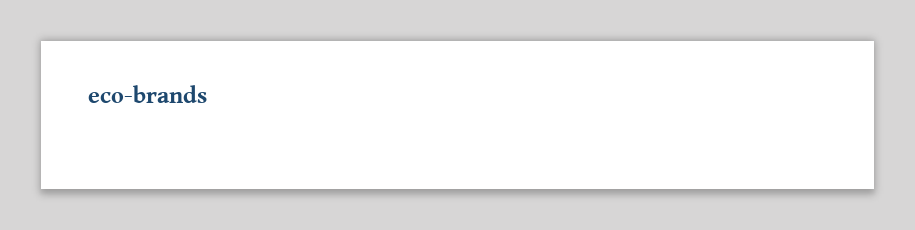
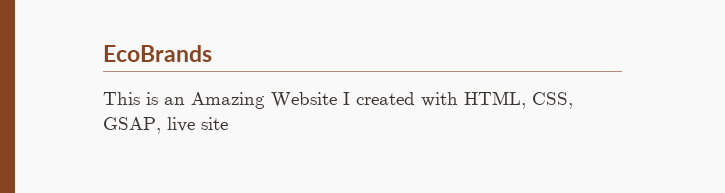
[88,85,207,103] eco-brands -> [103,45,212,62] [103,91,573,109] [103,117,228,134] EcoBrands // This is an Amazing Website I created with HTML, CSS, GSAP, live site

